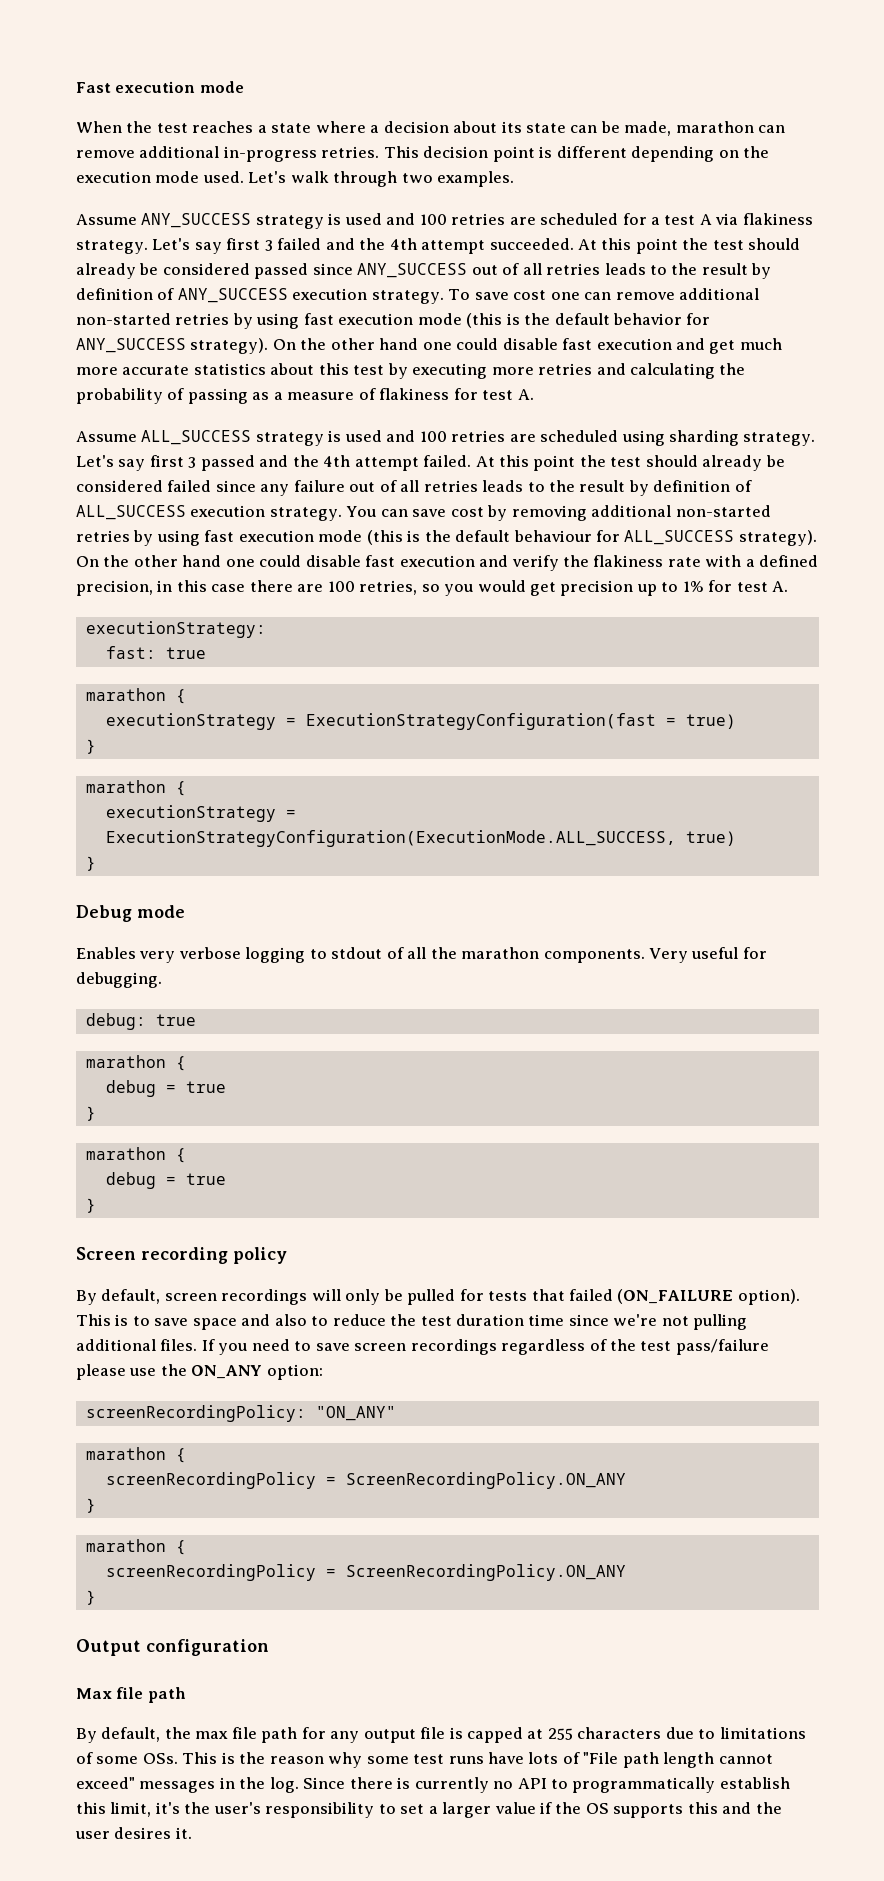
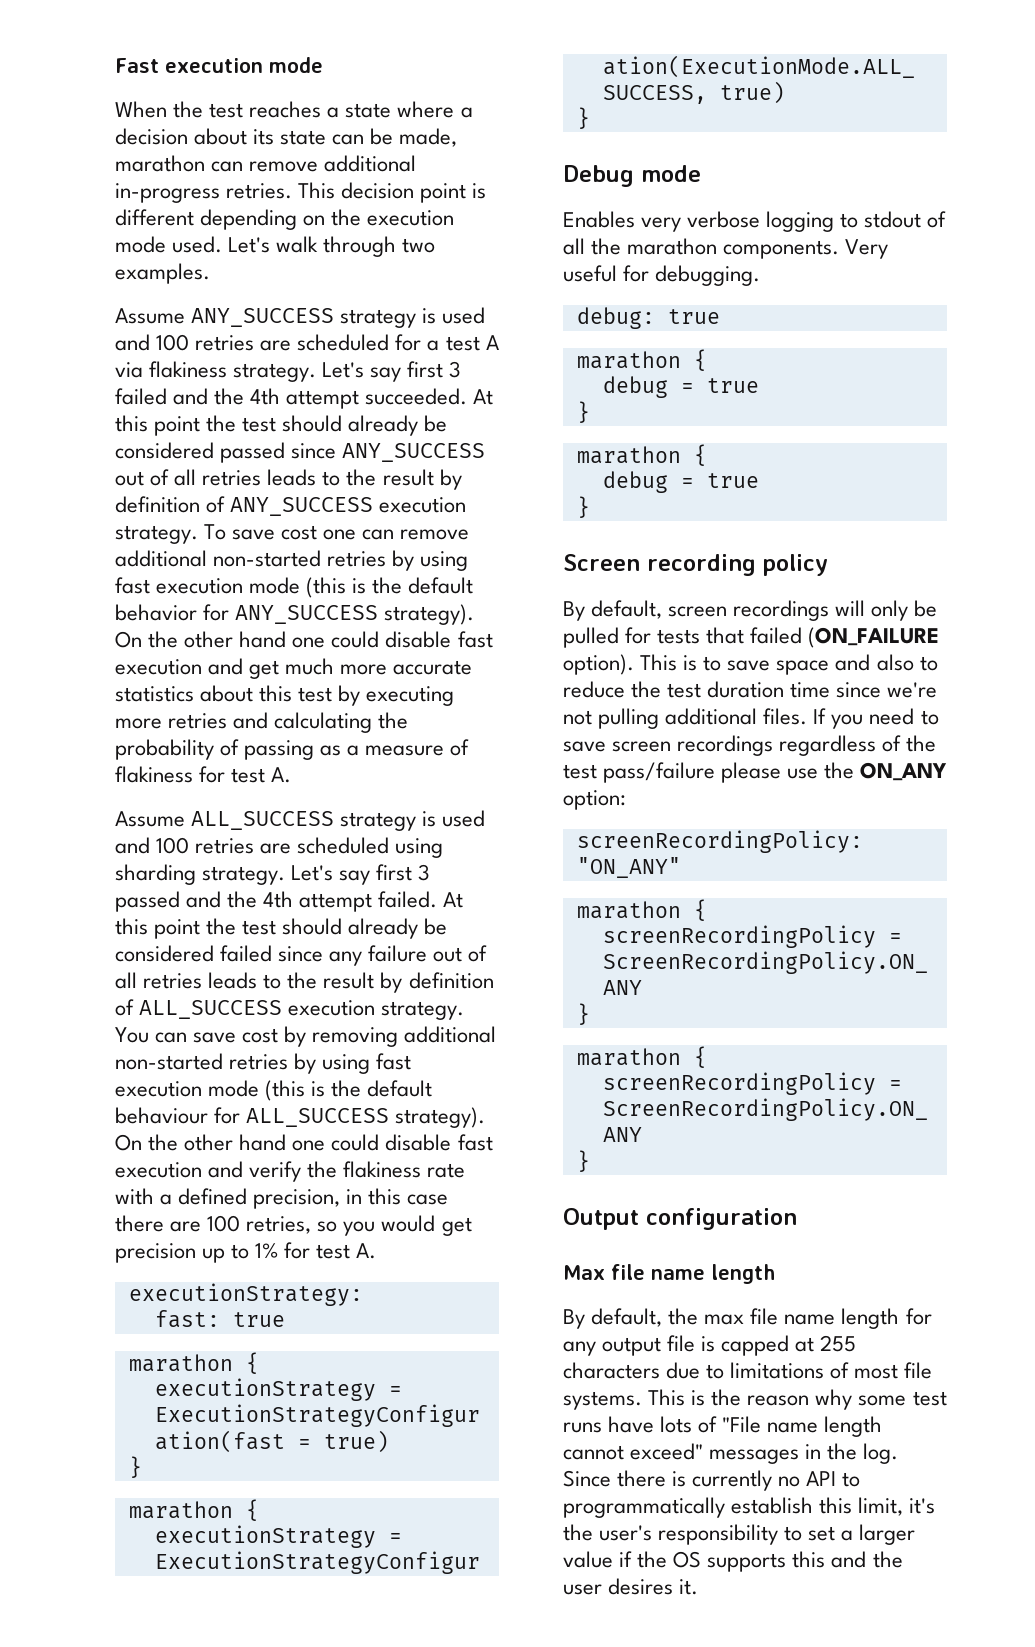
[147,1687,186,1703] path -> [651,1264,775,1284] name length
[261,1727,298,1743] path -> [784,1308,900,1329] name length
[96,1753,178,1764] some OSs. -> [854,1362,933,1379] [563,1391,642,1410] most file systems.
[622,1752,659,1768] path -> [767,1422,819,1433] name

